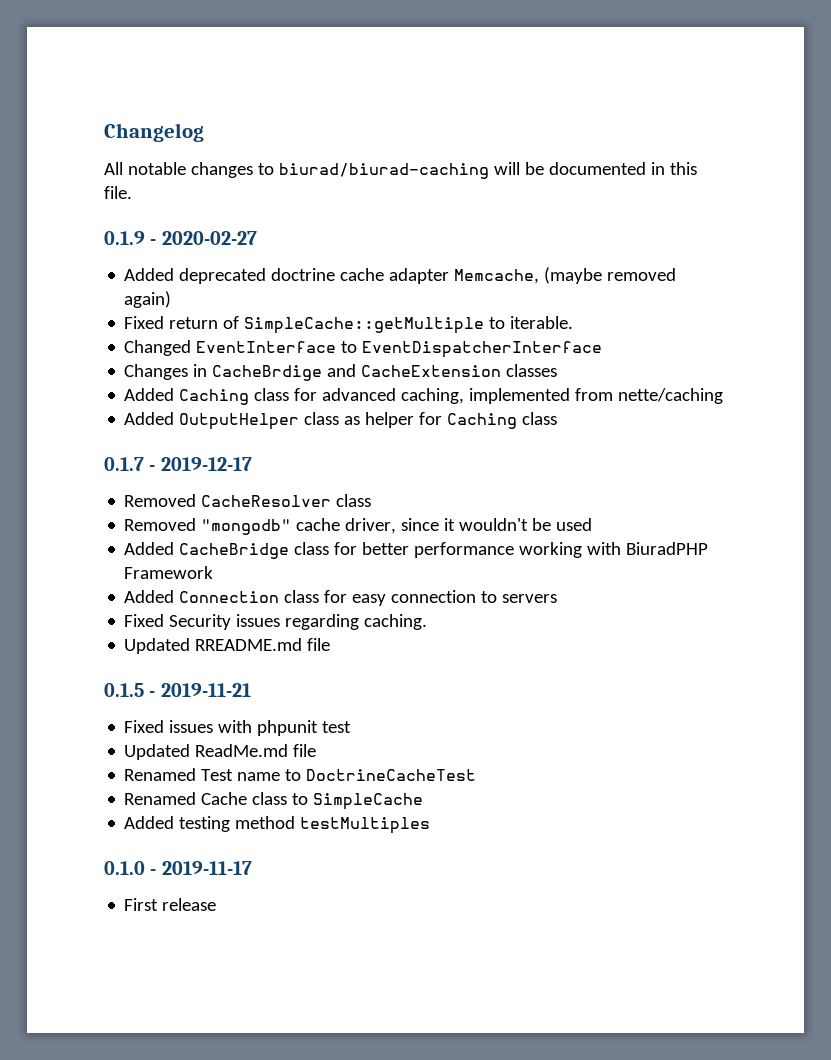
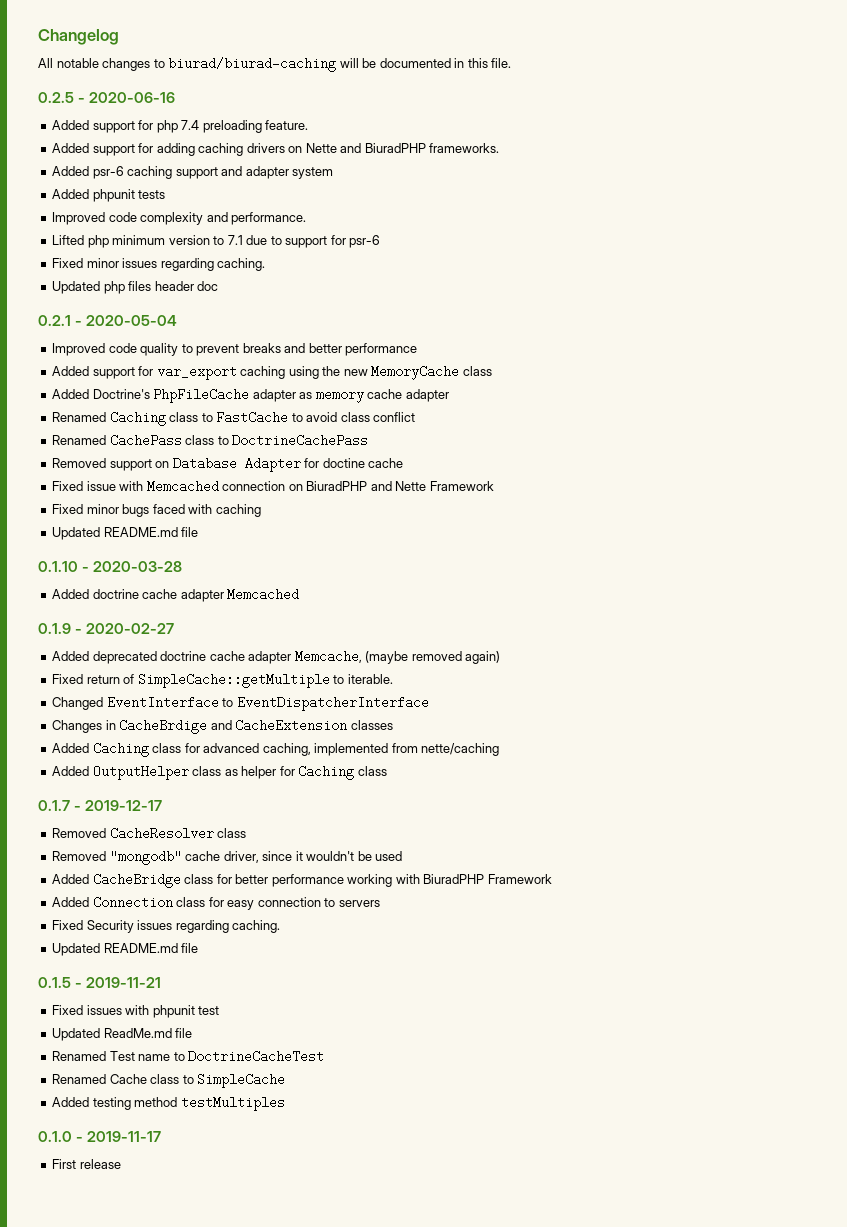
(132, 192) none -> [38,92,176,103] [52,120,309,133] [52,143,500,156] [52,166,334,179] [52,189,166,202] [52,212,307,225] [52,235,381,248] [52,258,266,271] [52,281,219,294] [38,315,178,326] [52,343,418,356] [52,365,492,380] [52,388,449,403] [52,411,416,426] [52,434,369,447] [52,457,404,472] [52,480,494,493] [52,504,261,517] [52,527,199,540] [38,561,183,572] [52,588,300,602] // 0.2.5 - 2020-06-16 // Added support for php 7.4 preloading feature. // Added support for adding caching drivers on Nette and BiuradPHP frameworks. // Added psr-6 caching support and adapter system // Added phpunit tests // Improved code complexity and performance. // Lifted php minimum version to 7.1 due to support for psr-6 // Fixed minor issues regarding caching. // Updated php files header doc // 0.2.1 - 2020-05-04 // Improved code quality to prevent breaks and better performance // Added support for var_export caching using the new MemoryCache class // Added Doctrine's PhpFileCache adapter as memory cache adapter // Renamed Caching class to FastCache to avoid class conflict // Renamed CachePass class to DoctrineCachePass // Removed support on Database Adapter for doctine cache // Fixed issue with Memcached connection on BiuradPHP and Nette Framework // Fixed minor bugs faced with caching // Updated README.md file // 0.1.10 - 2020-03-28 // Added doctrine cache adapter Memcached
[195,638,303,651] RREADME.md -> [103,943,178,953] README.md

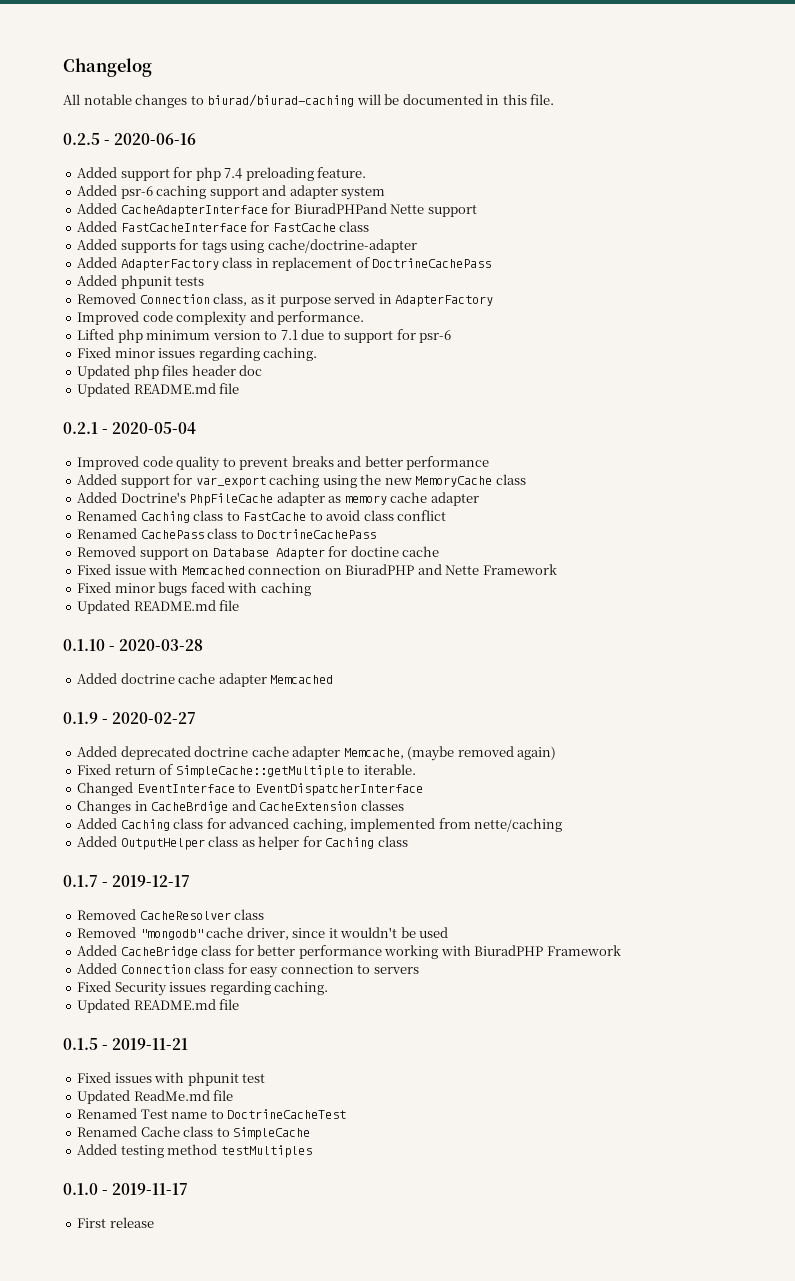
[52,143,500,156] // Added support for adding caching drivers on Nette and BiuradPHP frameworks. -> (367, 172) none
[92,189,166,202] phpunit tests -> [120,203,477,217] [77,221,370,232] [77,239,417,253] [77,257,492,271] [77,275,205,289] [77,293,494,307] CacheAdapterInterface for BiuradPHPand Nette support // Added FastCacheInterface for FastCache class // Added supports for tags using cache/doctrine-adapter // Added AdapterFactory class in replacement of DoctrineCachePass // Added phpunit tests // Removed Connection class, as it purpose served in AdapterFactory
(219, 286) none -> [77,383,240,397] // Updated README.md file

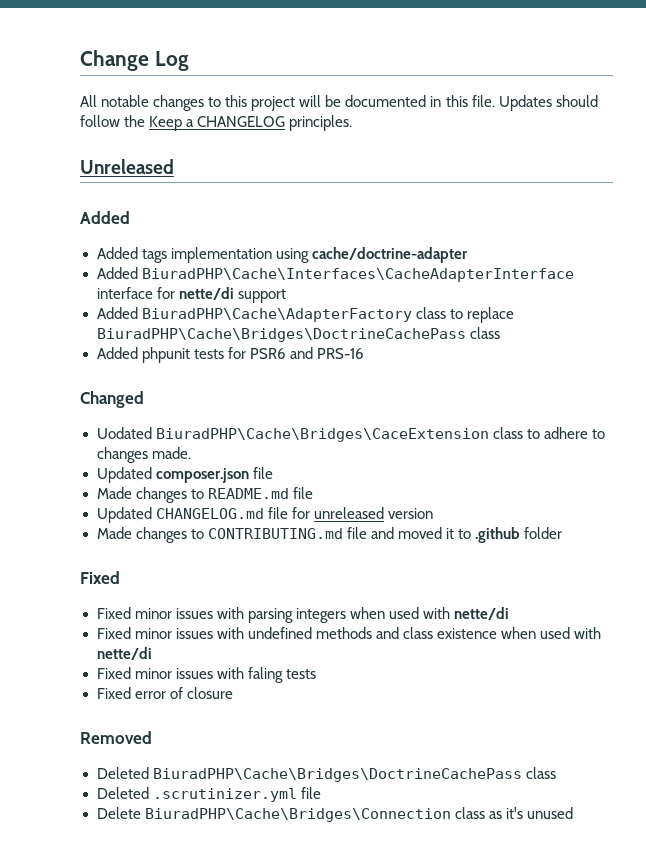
[63,58,152,77] Changelog -> [80,50,189,71] Change Log
[207,94,355,107] biurad/biurad-caching -> [225,95,296,111] this project
[63,133,197,145] [77,167,367,181] [77,185,386,200] [77,203,477,217] [77,221,370,232] [77,239,417,253] [77,257,492,271] [77,275,205,289] [77,293,494,307] [77,311,365,326] [77,329,452,343] [77,347,318,361] [77,365,263,379] [77,383,240,397] [63,422,197,434] [77,456,490,471] [77,474,526,488] [77,492,479,506] [77,510,447,523] [77,528,377,539] [77,546,440,560] [77,564,557,575] [77,582,311,596] [77,600,240,614] [63,639,204,651] [77,673,334,687] [63,712,197,724] [77,746,557,761] [77,764,416,778] [77,782,423,796] [77,800,404,814] [77,818,563,832] [77,836,408,850] [63,875,191,887] [77,909,265,920] [77,927,449,940] [77,945,621,959] [77,963,419,978] [77,981,329,996] [77,999,240,1013] [63,1038,189,1050] [77,1072,266,1086] [77,1090,234,1104] [77,1108,347,1119] [77,1126,311,1140] [77,1144,312,1158] [63,1183,189,1195] [77,1217,154,1228] // 0.2.5 - 2020-06-16 // Added support for php 7.4 preloading feature. // Added psr-6 caching support and adapter system // Added CacheAdapterInterface for BiuradPHPand Nette support // Added FastCacheInterface for FastCache class // Added supports for tags using cache/doctrine-adapter // Added AdapterFactory class in replacement of DoctrineCachePass // Added phpunit tests // Removed Connection class, as it purpose served in AdapterFactory // Improved code complexity and performance. // Lifted php minimum version to 7.1 due to support for psr-6 // Fixed minor issues regarding caching. // Updated php files header doc // Updated README.md file // 0.2.1 - 2020-05-04 // Improved code quality to prevent breaks and better performance // Added support for var_export caching using the new MemoryCache class // Added Doctrine's PhpFileCache adapter as memory cache adapter // Renamed Caching class to FastCache to avoid class conflict // Renamed CachePass class to DoctrineCachePass // Removed support on Database Adapter for doctine cache // Fixed issue with Memcached connection on BiuradPHP and Nette Framework // Fixed minor bugs faced with caching // Updated README.md file // 0.1.10 - 2020-03-28 // Added doctrine cache adapter Memcached // 0.1.9 - 2020-02-27 // Added deprecated doctrine cache adapter Memcache, (maybe removed again) // Fixed return of SimpleCache::getMultiple to iterable. // Changed EventInterface to EventDispatcherInterface // Changes in CacheBrdige and CacheExtension classes // Added Caching class for advanced caching, implemented from nette/caching // Added OutputHelper class as helper for Caching class // 0.1.7 - 2019-12-17 // Removed CacheResolver class // Removed "mongodb" cache driver, since it wouldn't be used // Added CacheBridge class for better performance working with BiuradPHP Framework // Added Connection class for easy connection to servers // Fixed Security issues regarding caching. // Updated README.md file // 0.1.5 - 2019-11-21 // Fixed issues with phpunit test // Updated ReadMe.md file // Renamed Test name to DoctrineCacheTest // Renamed Cache class to SimpleCache // Added testing method testMultiples // 0.1.0 - 2019-11-17 // First release -> [498,95,598,111] [80,115,353,131] [80,159,174,174] [80,211,130,224] [96,247,468,263] [96,267,574,282] [96,287,286,303] [96,307,514,323] [96,327,500,342] [96,347,364,363] [80,391,144,408] [96,427,605,442] [96,447,191,463] [96,467,273,483] [96,487,313,503] [96,507,433,523] [96,527,562,543] [80,571,120,584] [96,607,509,623] [96,627,602,639] [96,647,152,660] [96,667,316,683] [96,687,233,699] [80,731,152,744] [96,767,556,782] [96,787,321,802] [96,807,573,822] Updates should follow the Keep a CHANGELOG principles. // Unreleased // Added // Added tags implementation using cache/doctrine-adapter // Added BiuradPHP\Cache\Interfaces\CacheAdapterInterface interface for nette/di support // Added BiuradPHP\Cache\AdapterFactory class to replace BiuradPHP\Cache\Bridges\DoctrineCachePass class // Added phpunit tests for PSR6 and PRS-16 // Changed // Uodated BiuradPHP\Cache\Bridges\CaceExtension class to adhere to changes made. // Updated composer.json file // Made changes to README.md file // Updated CHANGELOG.md file for unreleased version // Made changes to CONTRIBUTING.md file and moved it to .github folder // Fixed // Fixed minor issues with parsing integers when used with nette/di // Fixed minor issues with undefined methods and class existence when used with nette/di // Fixed minor issues with faling tests // Fixed error of closure // Removed // Deleted BiuradPHP\Cache\Bridges\DoctrineCachePass class // Deleted .scrutinizer.yml file // Delete BiuradPHP\Cache\Bridges\Connection class as it's unused

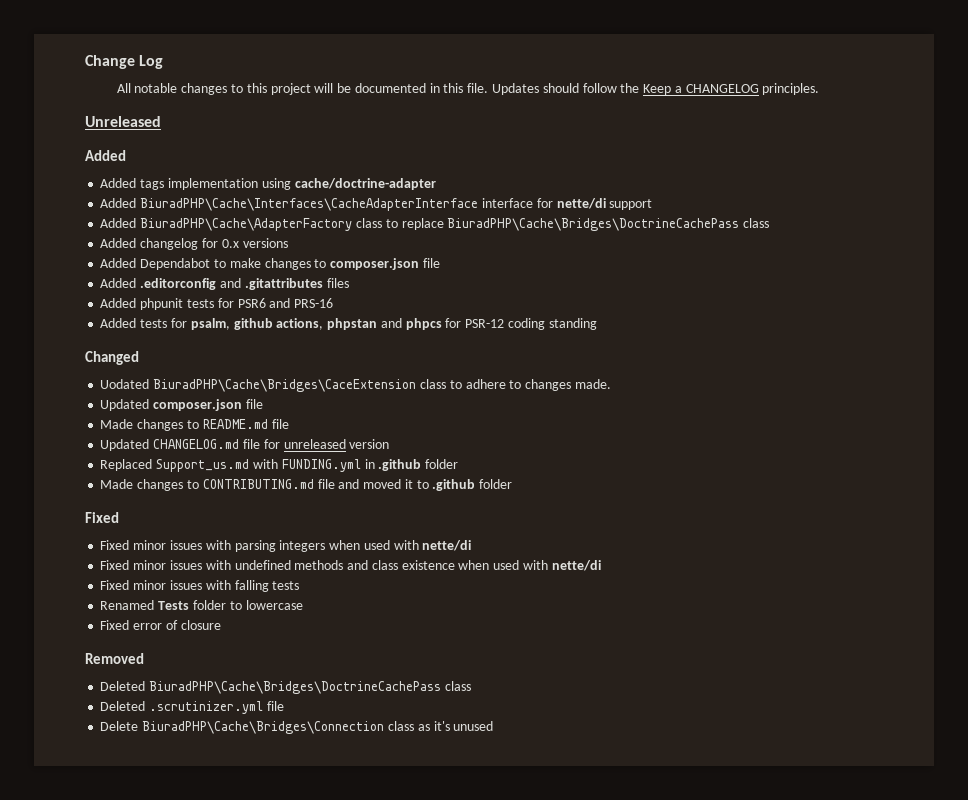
(500, 333) none -> [100,238,288,250] [100,258,440,270] [100,278,349,290] // Added changelog for 0.x versions // Added Dependabot to make changes to composer.json file // Added .editorconfig and .gitattributes files
(364, 353) none -> [100,318,597,330] // Added tests for psalm, github actions, phpstan and phpcs for PSR-12 coding standing
(433, 513) none -> [100,459,459,472] // Replaced Support_us.md with FUNDING.yml in .github folder
[247,667,316,683] faling tests -> [234,580,300,592] [100,600,303,610] falling tests // Renamed Tests folder to lowercase

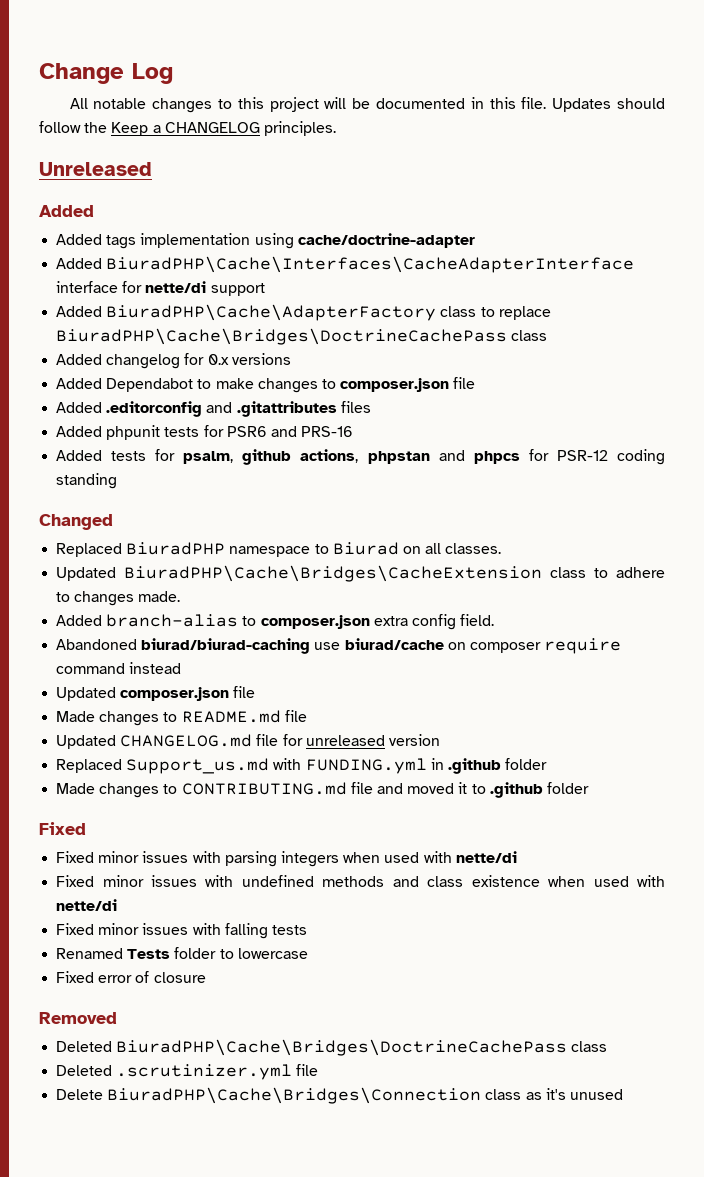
[100,379,417,392] Uodated BiuradPHP\Cache\Bridges\CaceExtension -> [56,542,502,557] [56,565,543,582] Replaced BiuradPHP namespace to Biurad on all classes. // Updated BiuradPHP\Cache\Bridges\CacheExtension
(611, 384) none -> [56,614,495,630] [56,638,622,654] [56,662,182,674] // Added branch-alias to composer.json extra config field. // Abandoned biurad/biurad-caching use biurad/cache on composer require command instead

